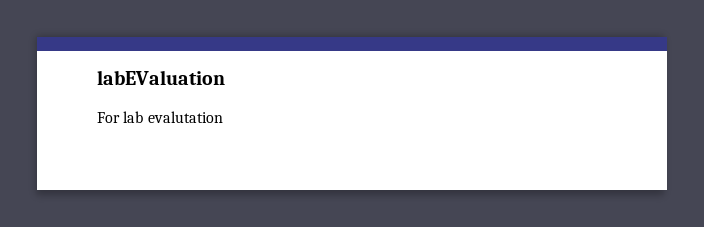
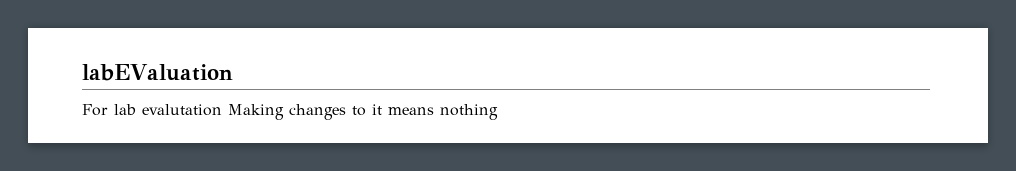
(223, 117) none -> [228,104,498,120] Making changes to it means nothing

